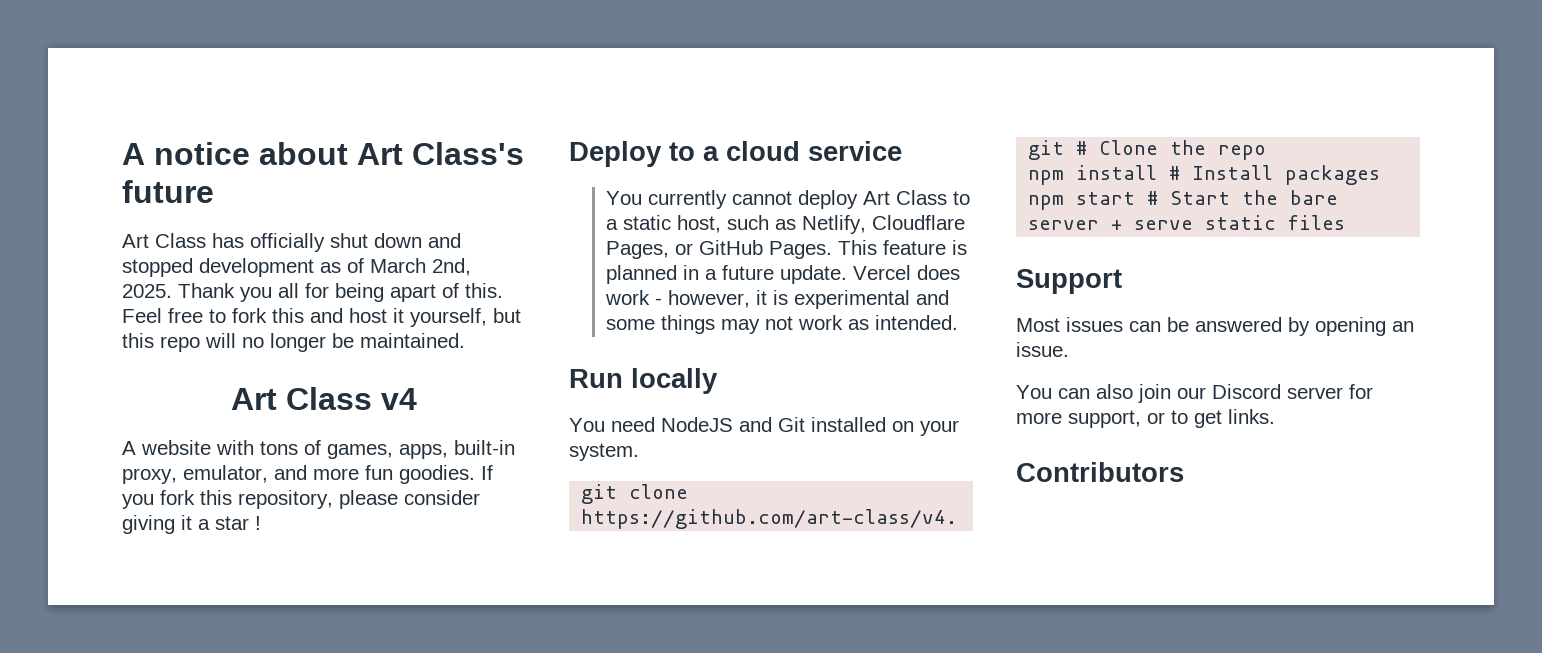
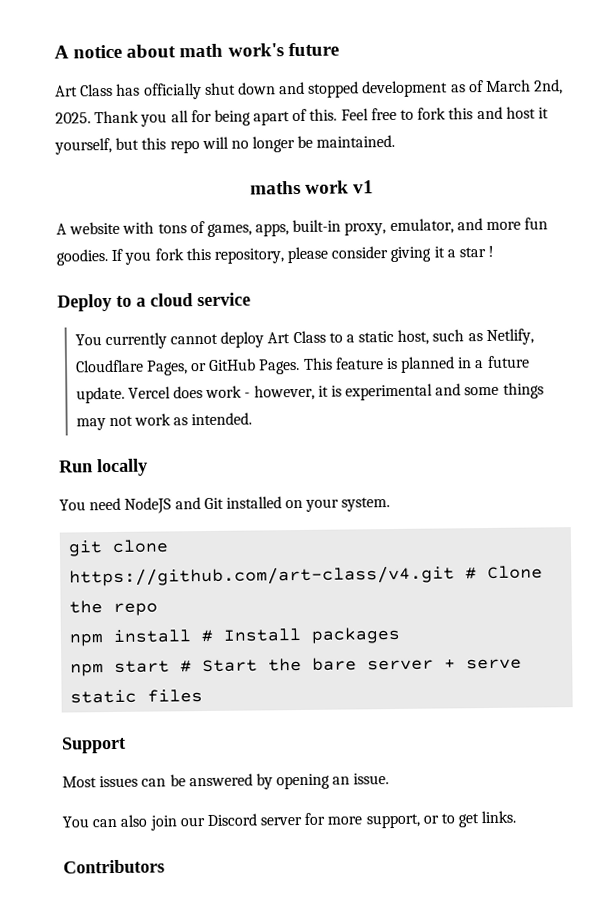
[357,142,524,165] Art Class's -> [179,43,284,58] math work's
[231,387,417,410] Art Class v4 -> [249,180,375,195] maths work v1

